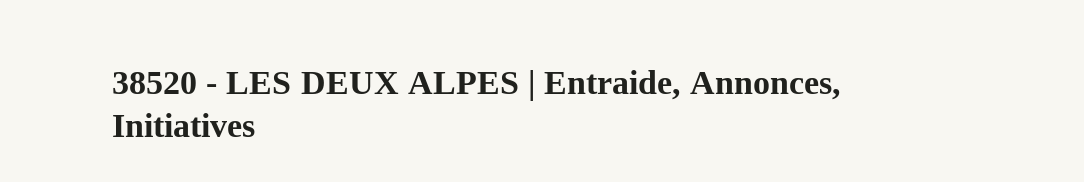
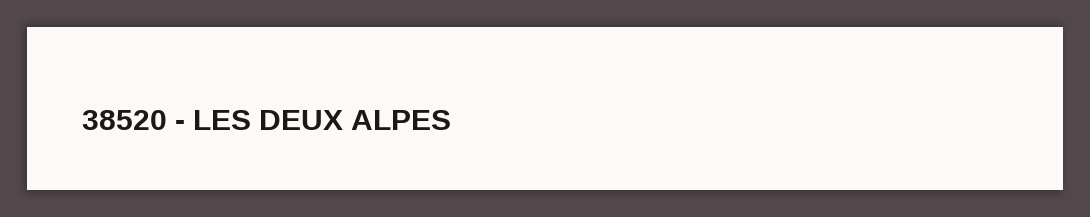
[527,70,842,101] [112,113,255,137] | Entraide, Annonces, Initiatives -> (452, 120) none

